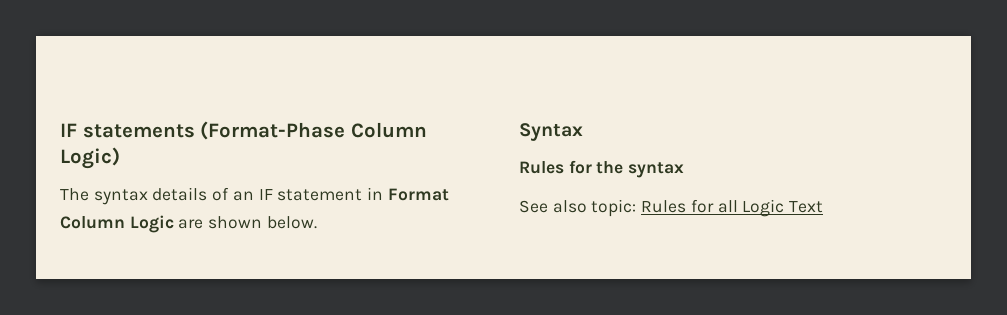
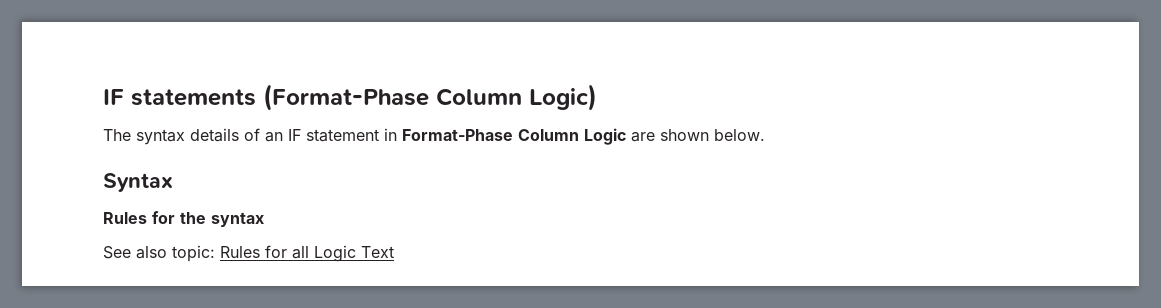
[387,188,449,201] Format -> [402,129,513,141] Format-Phase

